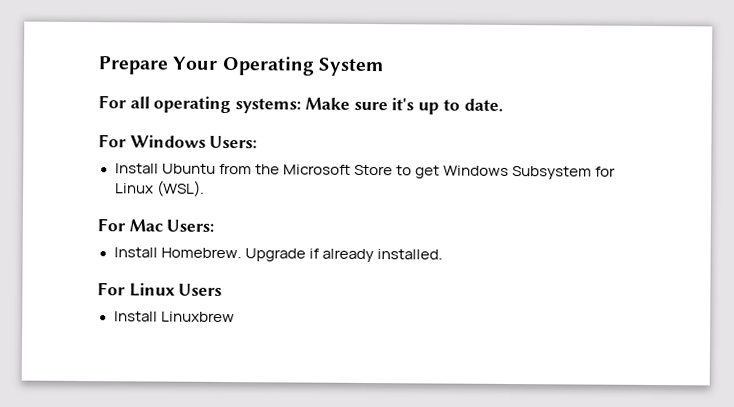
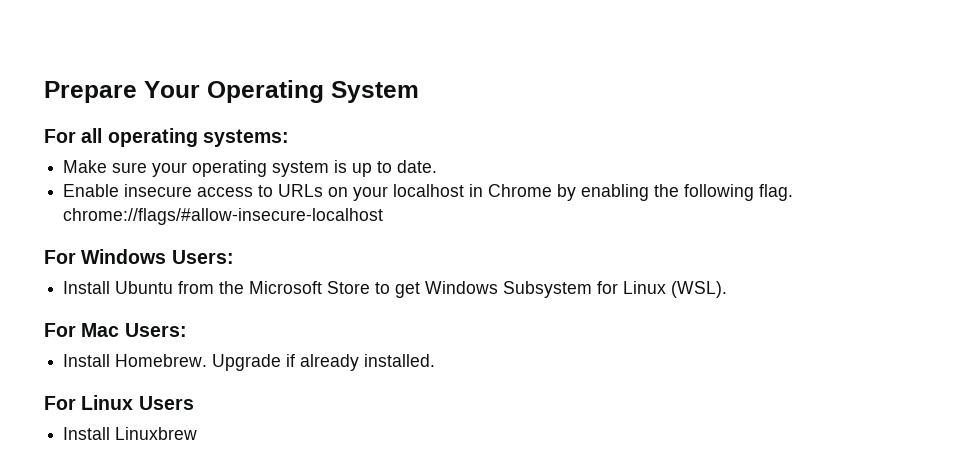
(302, 106) none -> (289, 138) //
[391,97,415,111] it's -> [152,160,348,177] your operating system is
(503, 105) none -> [63,184,794,201] [63,208,384,225] // Enable insecure access to URLs on your localhost in Chrome by enabling the following flag. chrome://flags/#allow-insecure-localhost

